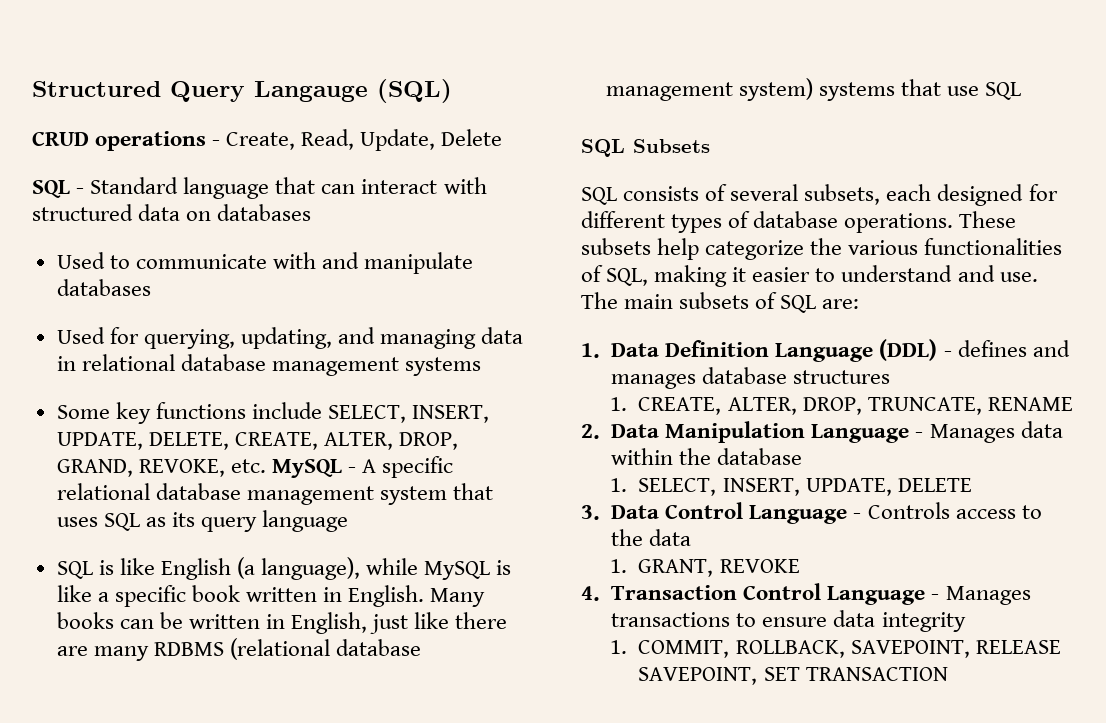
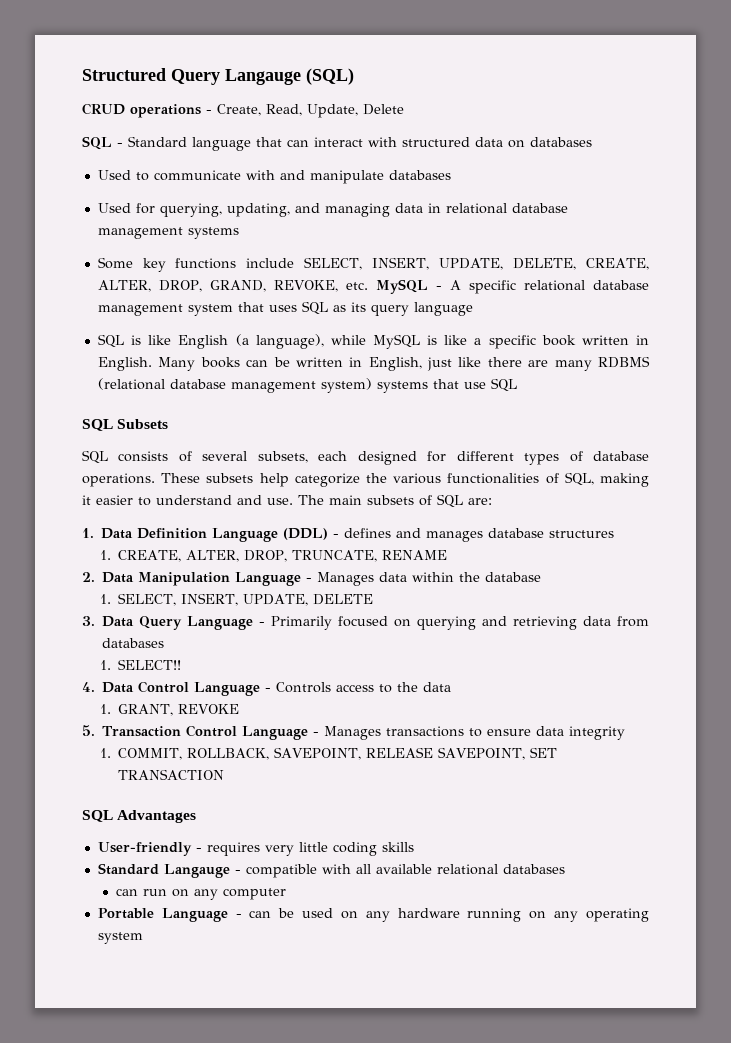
(660, 512) none -> [139,616,650,630] [102,638,165,648] [99,659,182,670] [82,682,135,693] Query Language - Primarily focused on querying and retrieving data from databases // 1. SELECT!! // 4. Data
[581,586,600,601] 4. -> [82,725,95,736] 5.
(948, 674) none -> [82,810,197,823] [97,842,414,856] [97,863,565,878] [115,888,286,900] [97,908,649,922] [97,932,143,944] // SQL Advantages // User-friendly - requires very little coding skills // Standard Langauge - compatible with all available relational databases // can run on any computer // Portable Language - can be used on any hardware running on any operating system

